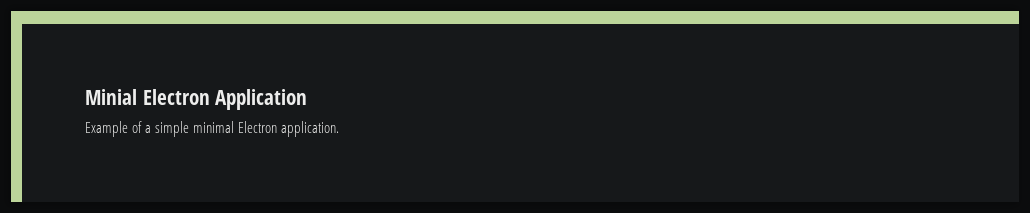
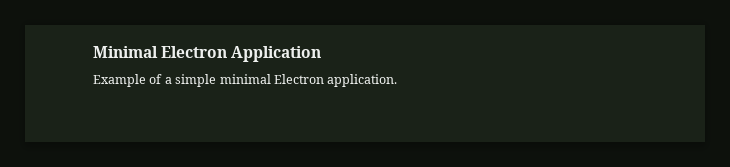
[85,89,137,105] Minial -> [93,46,158,58] Minimal

